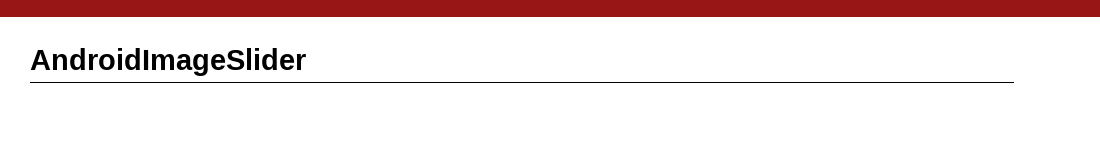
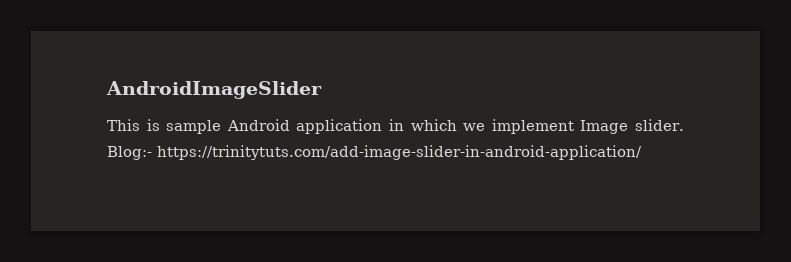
(306, 62) none -> [107,119,685,134] [107,145,642,160] // This is sample Android application in which we implement Image slider. Blog:- https://trinitytuts.com/add-image-slider-in-android-application/

